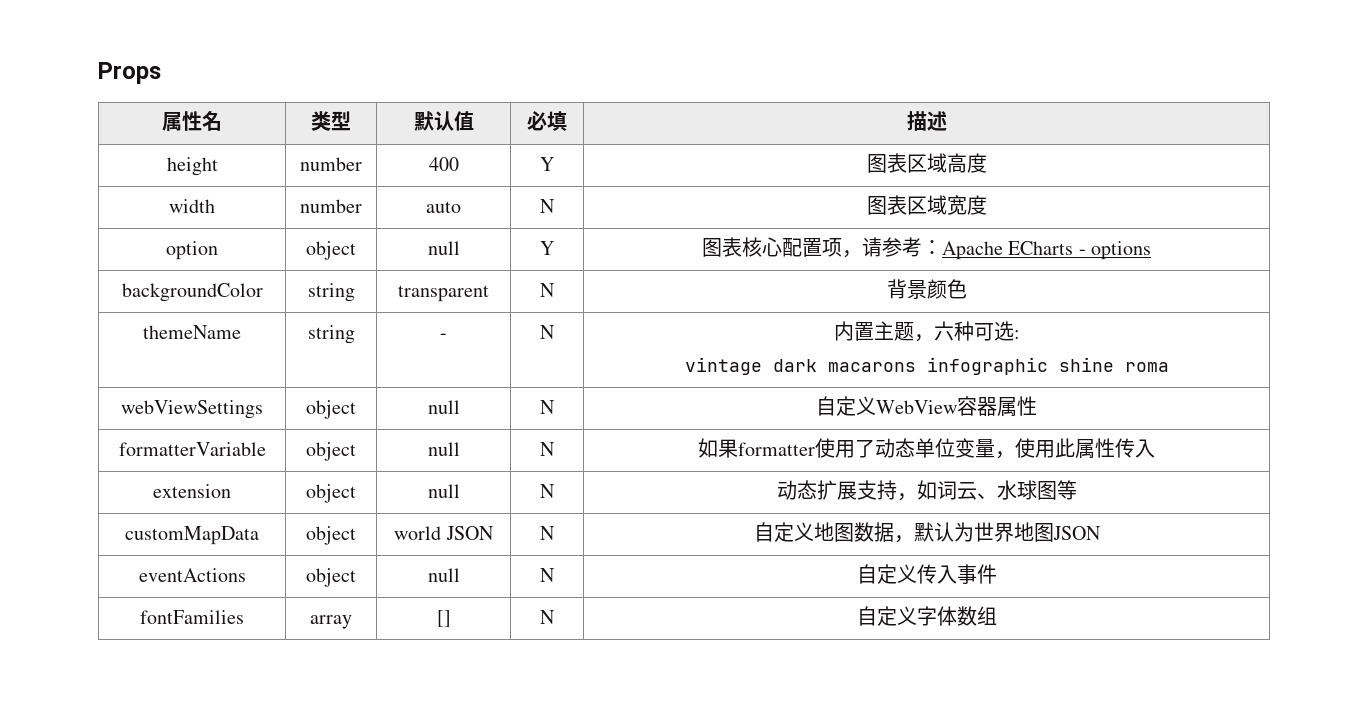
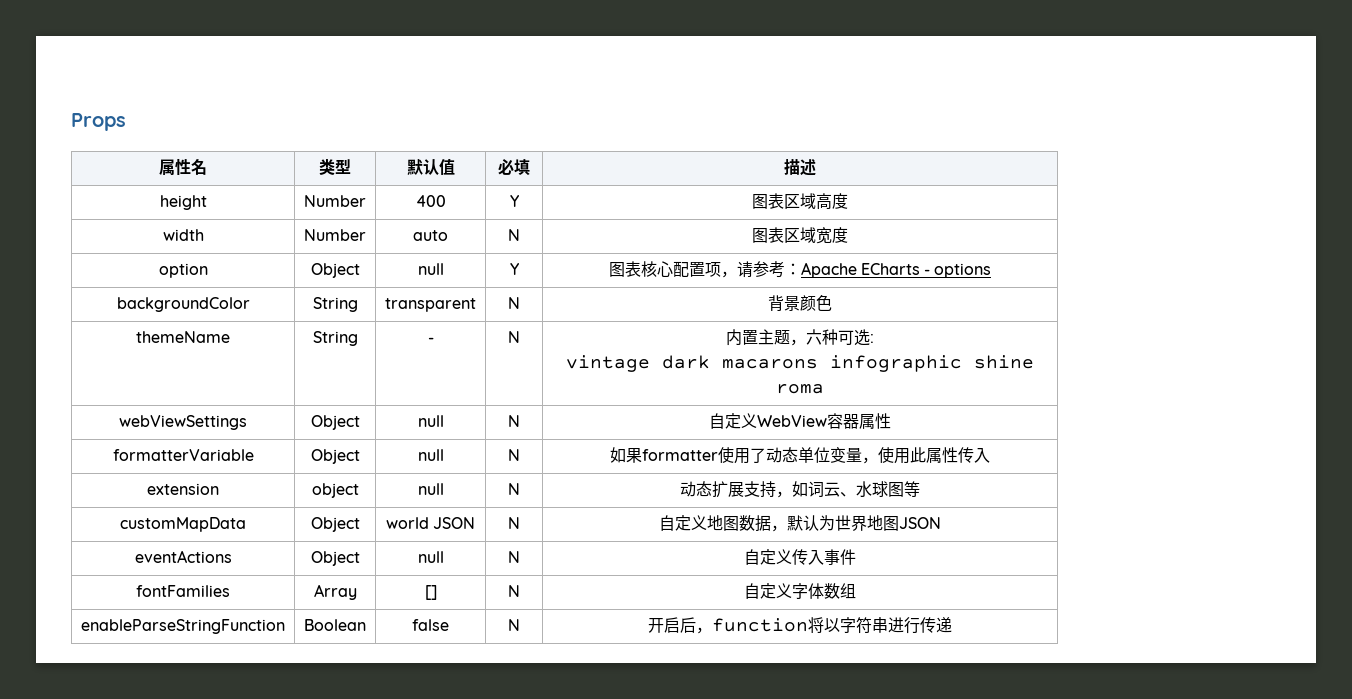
[300,157,362,171] number -> [304,195,366,207] Number
[300,199,362,213] number -> [304,229,366,241] Number
[306,241,356,260] object -> [310,263,360,278] Object
[307,283,355,302] string -> [312,297,358,312] String
[307,325,355,344] string -> [312,331,358,346] String
[306,400,356,419] object -> [310,415,360,430] Object
[306,442,356,461] object -> [310,449,360,464] Object
[306,526,356,545] object -> [310,517,360,532] Object
[306,568,356,587] object -> [310,551,360,566] Object
[310,615,352,629] array -> [313,584,357,600] Array
(997, 615) none -> [81,619,285,634] [304,619,366,631] [412,619,449,631] [508,619,520,631] [648,617,952,634] // enableParseStringFunction | Boolean | false | N | 开启后，function将以字符串进行传递

